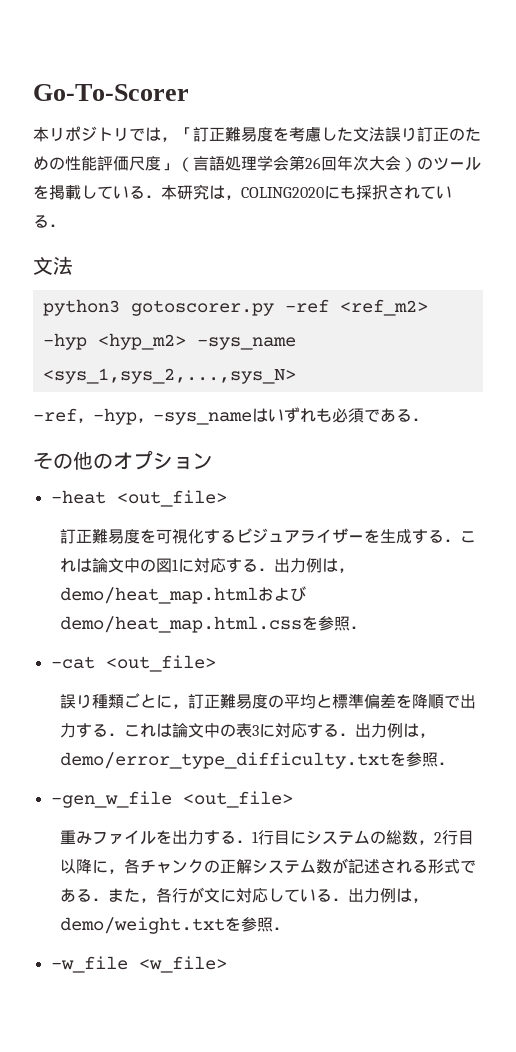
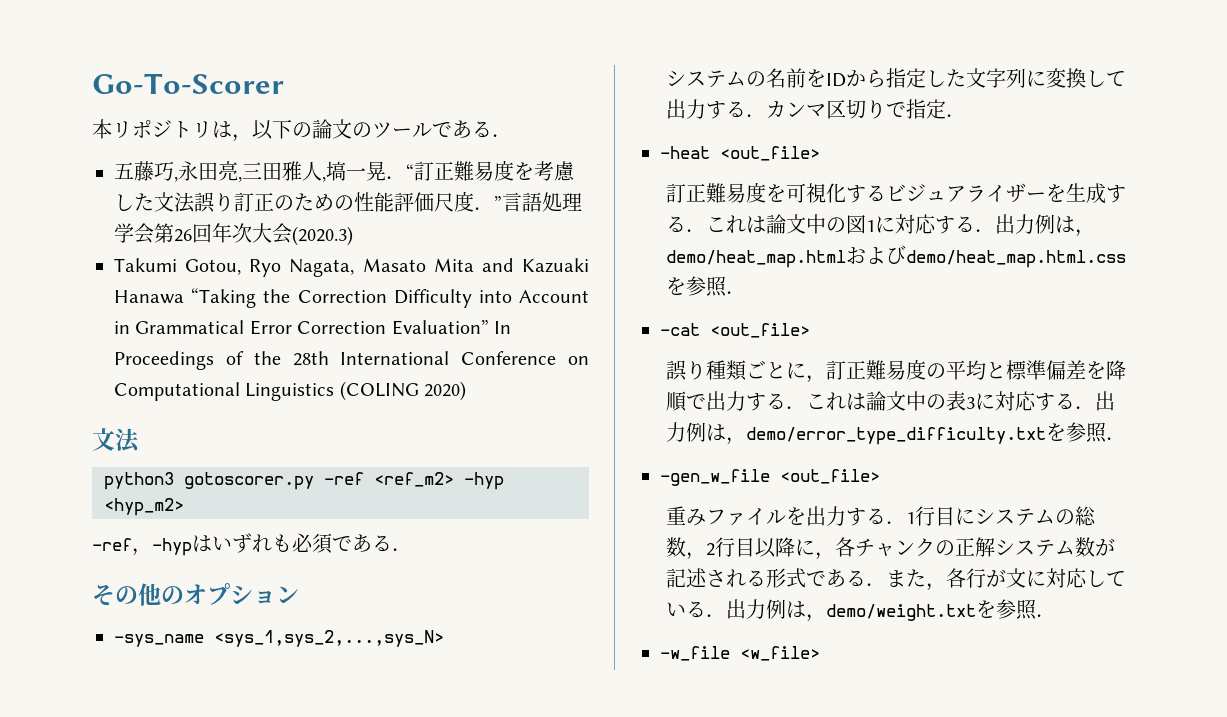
[129,127,193,142] では，「 -> [212,119,512,142] [114,161,414,182] は，以下の論文のツールである． // 五藤巧,永田亮,三田雅人,塙一晃．“
[161,157,193,172] 」（ -> [474,195,502,210] ．”
[401,157,481,172] [33,184,452,200] [33,215,65,228] ）のツールを掲載している．本研究は，COLING2020にも採択されている． -> [292,226,353,246] [114,258,590,277] [114,288,589,308] [114,319,511,335] [114,351,589,370] [114,381,467,401] (2020.3) // Takumi Gotou, Ryo Nagata, Masato Mita and Kazuaki Hanawa “Taking the Correction Difficulty into Account in Grammatical Error Correction Evaluation” In Proceedings of the 28th International Conference on Computational Linguistics (COLING 2020)
[196,337,296,350] [42,368,296,384] -sys_name <sys_1,sys_2,...,sys_N> -> (184, 507) none
[137,412,252,425] ，-sys_name -> (192, 547) none
(213, 461) none -> [114,630,444,647] [666,68,1127,88] [666,99,967,119] // -sys_name <sys_1,sys_2,...,sys_N> // システムの名前をIDから指定した文字列に変換して出力する．カンマ区切りで指定．

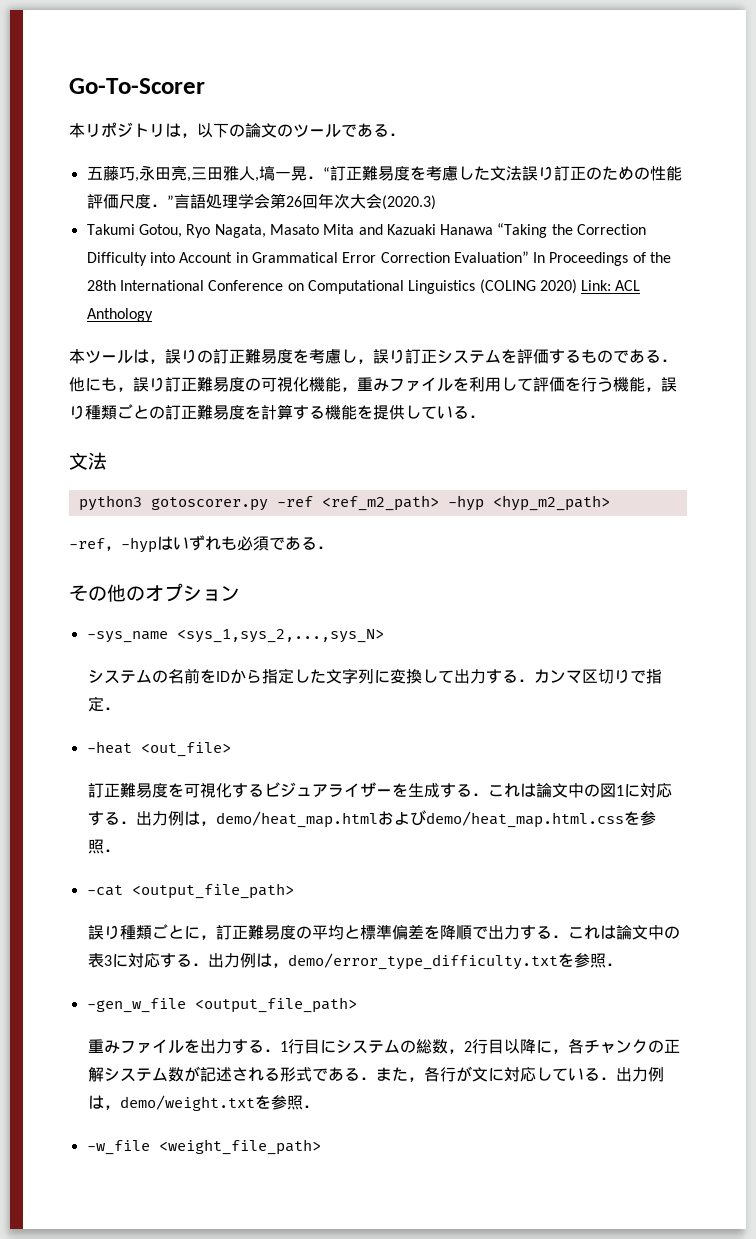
(467, 391) none -> [581,280,641,291] [86,308,153,322] [69,349,677,364] [69,376,677,392] [69,404,485,420] Link: ACL Anthology // 本ツールは，誤りの訂正難易度を考慮し，誤り訂正システムを評価するものである．他にも，誤り訂正難易度の可視化機能，重みファイルを利用して評価を行う機能，誤り種類ごとの訂正難易度を計算する機能を提供している．
[374,472,504,490] [104,498,184,516] <ref_m2> -hyp <hyp_m2> -> [321,495,610,511] <ref_m2_path> -hyp <hyp_m2_path>
[710,323,810,338] <out_file> -> [131,883,294,899] <output_file_path>
[780,469,880,484] <out_file> -> [194,997,357,1013] <output_file_path>
[740,646,820,661] <w_file> -> [158,1139,321,1155] <weight_file_path>

